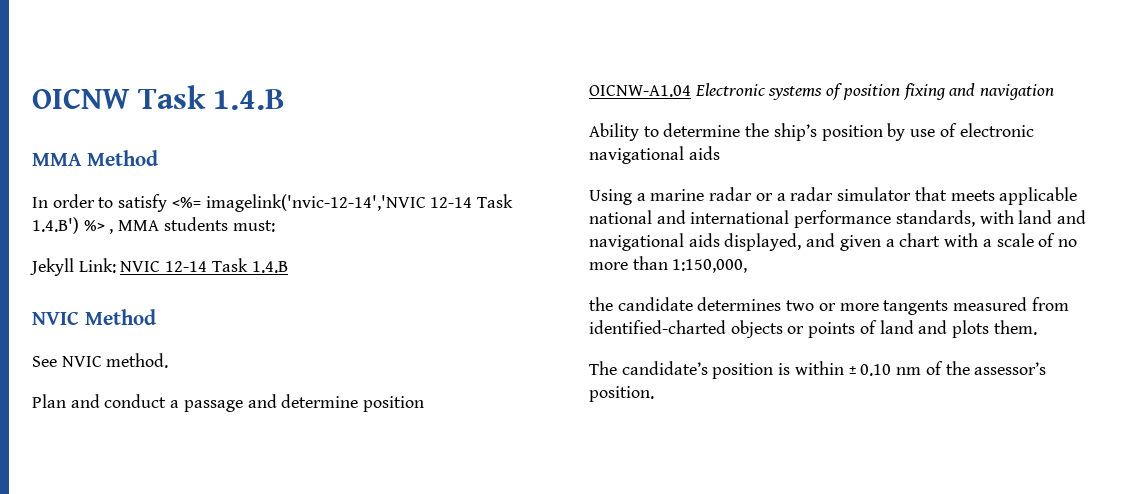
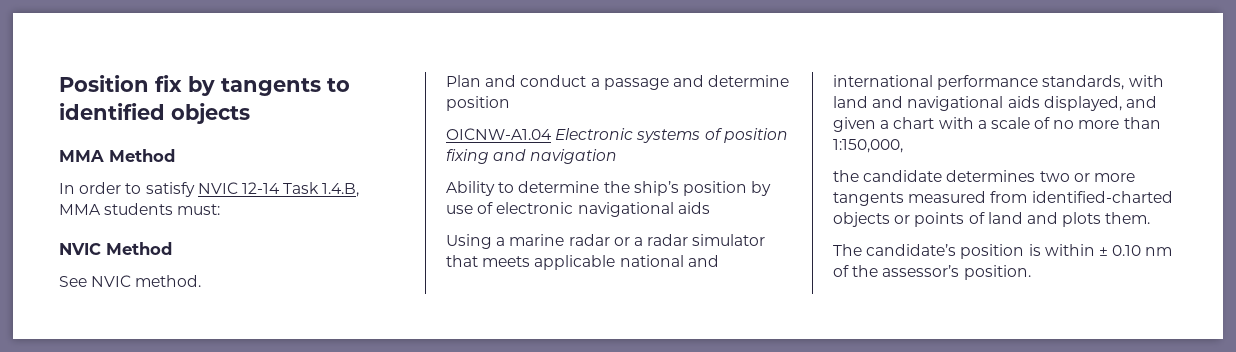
[32,85,286,110] OICNW Task 1.4.B -> [59,75,350,96] [59,103,250,124] Position fix by tangents to identified objects
[171,194,514,212] [32,217,275,234] [30,258,288,276] <%= imagelink('nvic-12-14','NVIC 12-14 Task 1.4.B') %> , MMA students must: // Jekyll Link: NVIC 12-14 Task 1.4.B -> [197,182,360,197] [59,203,221,215] NVIC 12-14 Task 1.4.B, MMA students must:

